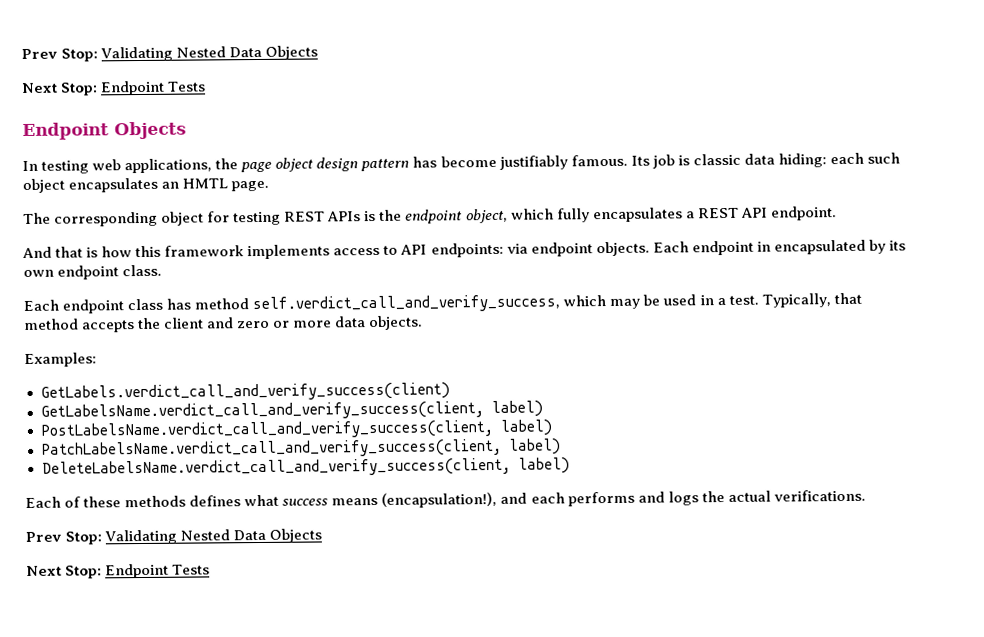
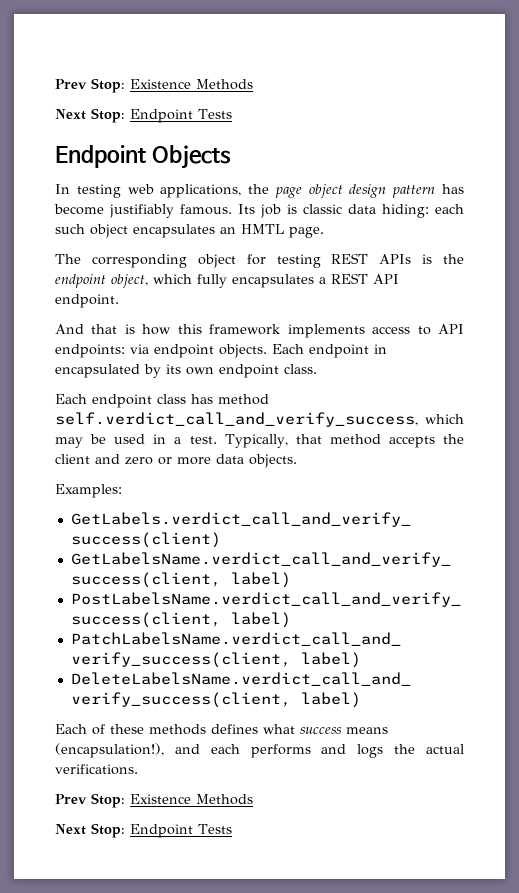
[21,45,319,62] Prev Stop: Validating Nested Data Objects -> [55,78,253,93] Prev Stop: Existence Methods
[104,528,323,545] Validating Nested Data Objects -> [130,794,253,805] Existence Methods

